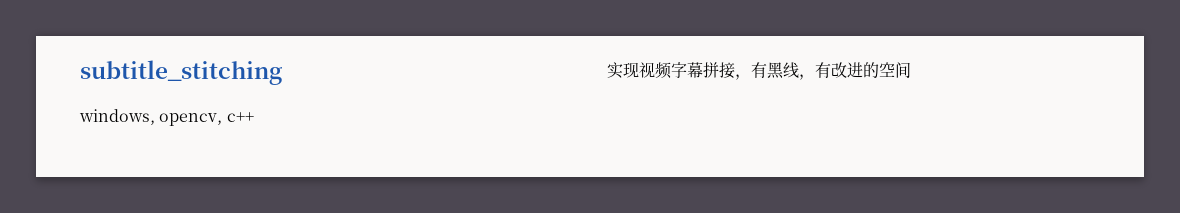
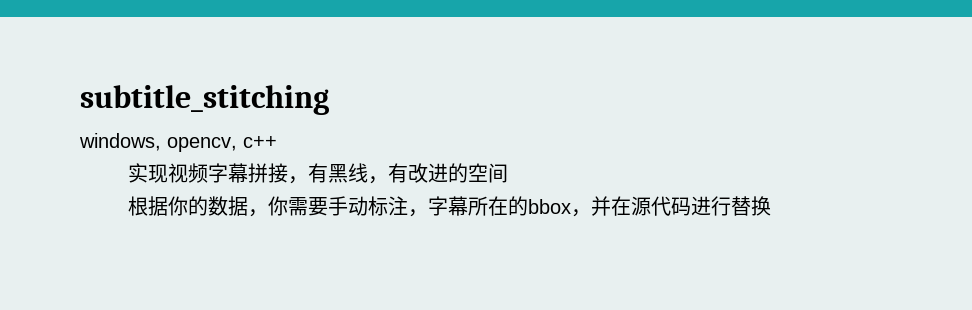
(911, 70) none -> [127,196,771,217] // 根据你的数据，你需要手动标注，字幕所在的bbox，并在源代码进行替换

